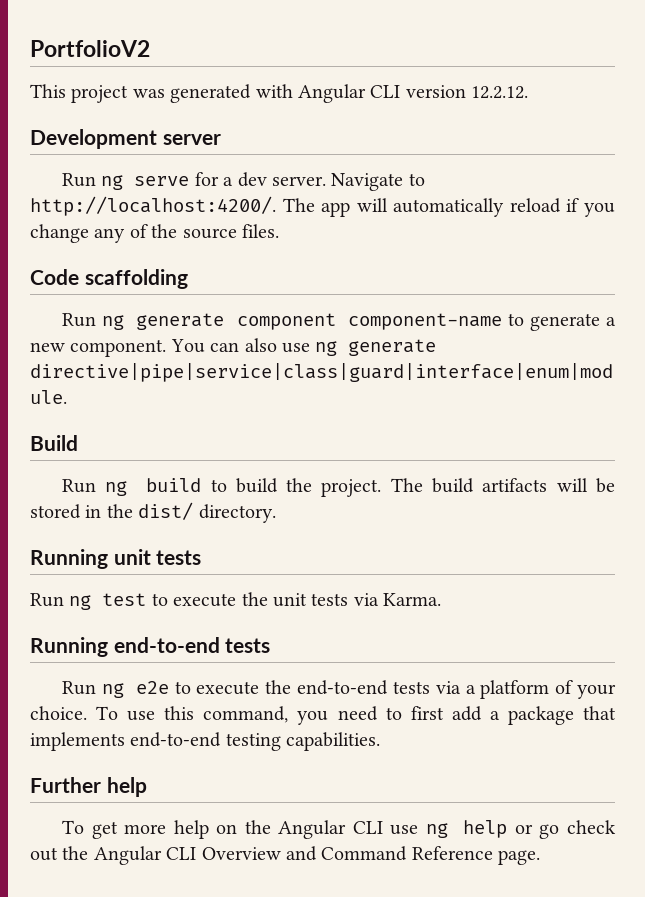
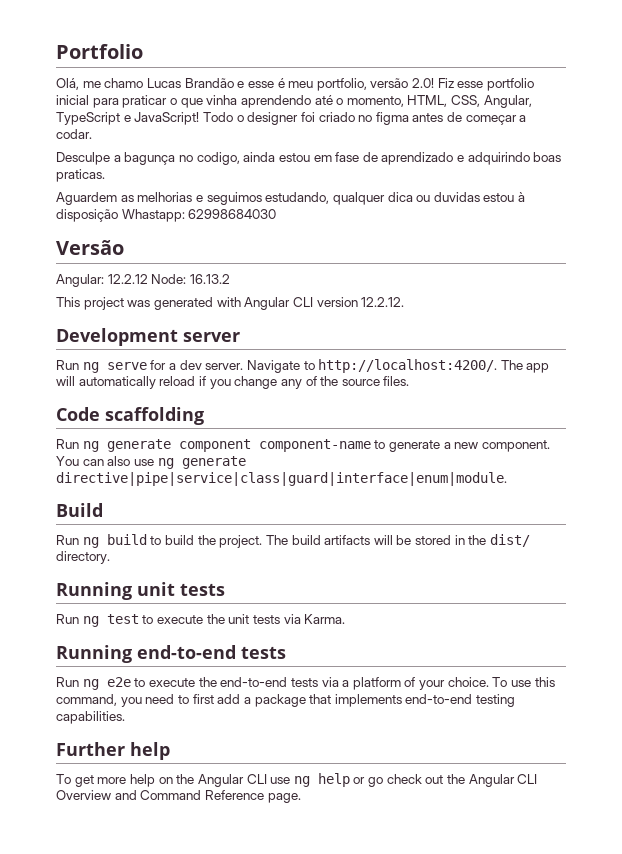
[30,40,150,57] PortfolioV2 -> [56,44,143,59] [56,78,535,91] [56,95,532,108] [56,112,527,125] [56,129,92,139] [56,152,562,165] [56,169,105,182] [56,192,526,205] [56,209,277,222] [56,240,124,255] [56,274,230,287] Portfolio // Olá, me chamo Lucas Brandão e esse é meu portfolio, versão 2.0! Fiz esse portfolio inicial para praticar o que vinha aprendendo até o momento, HTML, CSS, Angular, TypeScript e JavaScript! Todo o designer foi criado no figma antes de começar a codar. // Desculpe a bagunça no codigo, ainda estou em fase de aprendizado e adquirindo boas praticas. // Aguardem as melhorias e seguimos estudando, qualquer dica ou duvidas estou à disposição Whastapp: 62998684030 // Versão // Angular: 12.2.12 Node: 16.13.2

